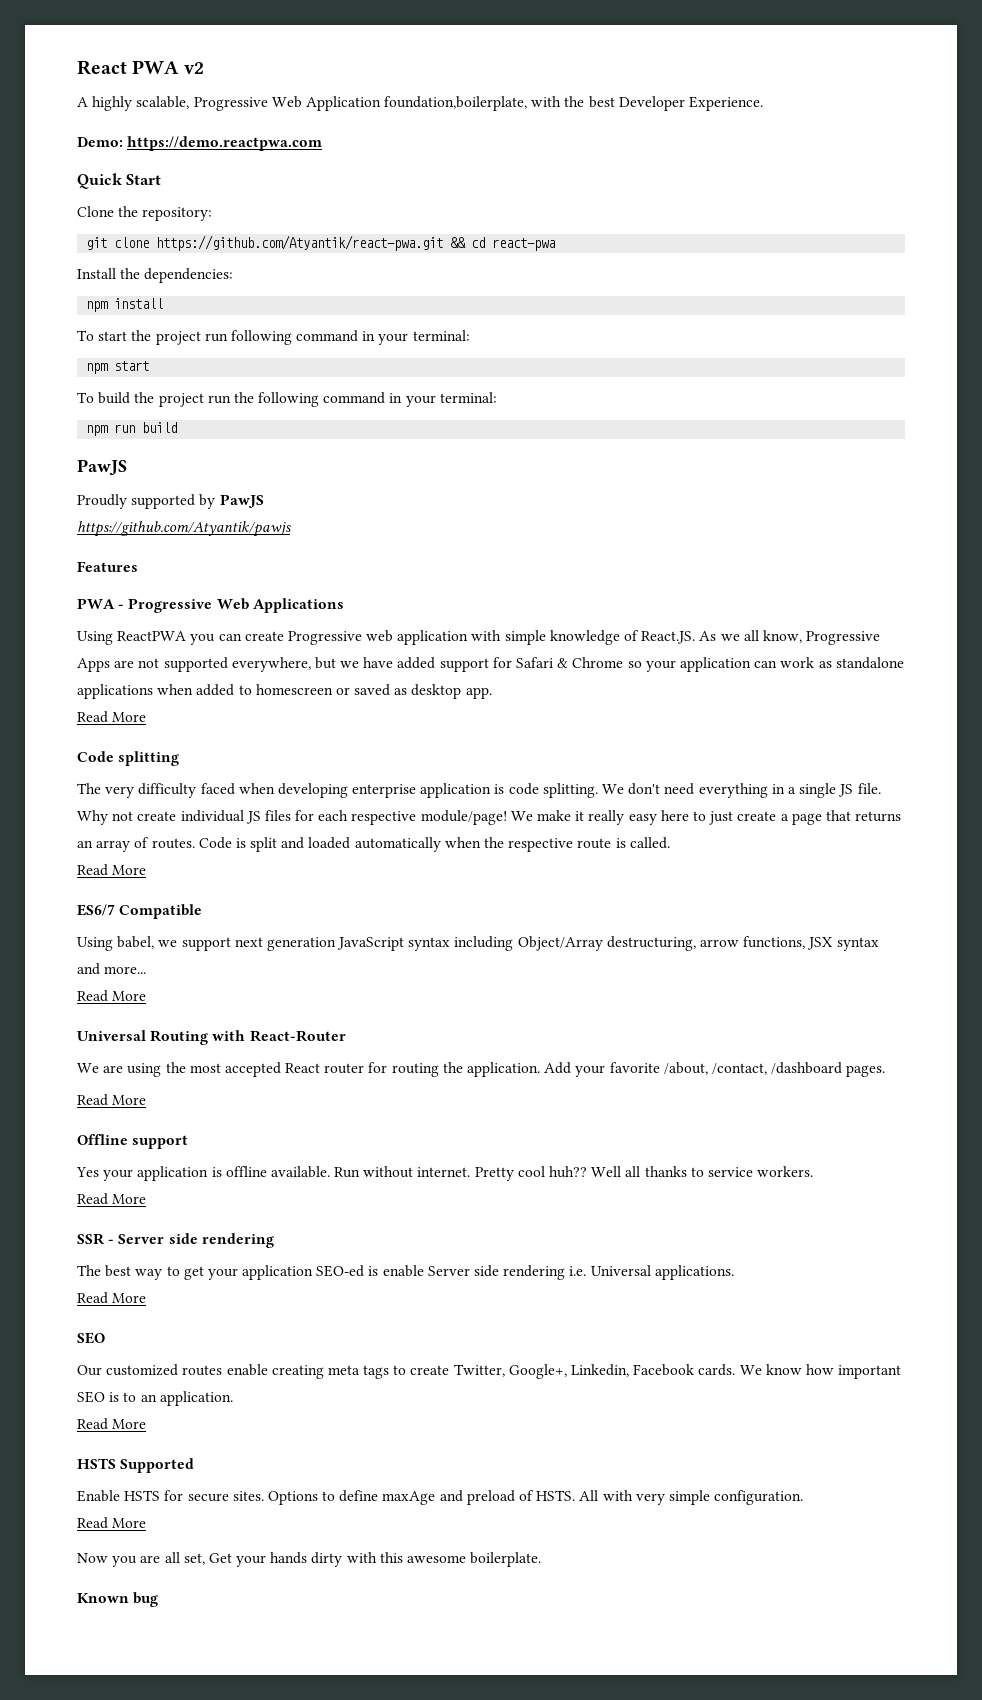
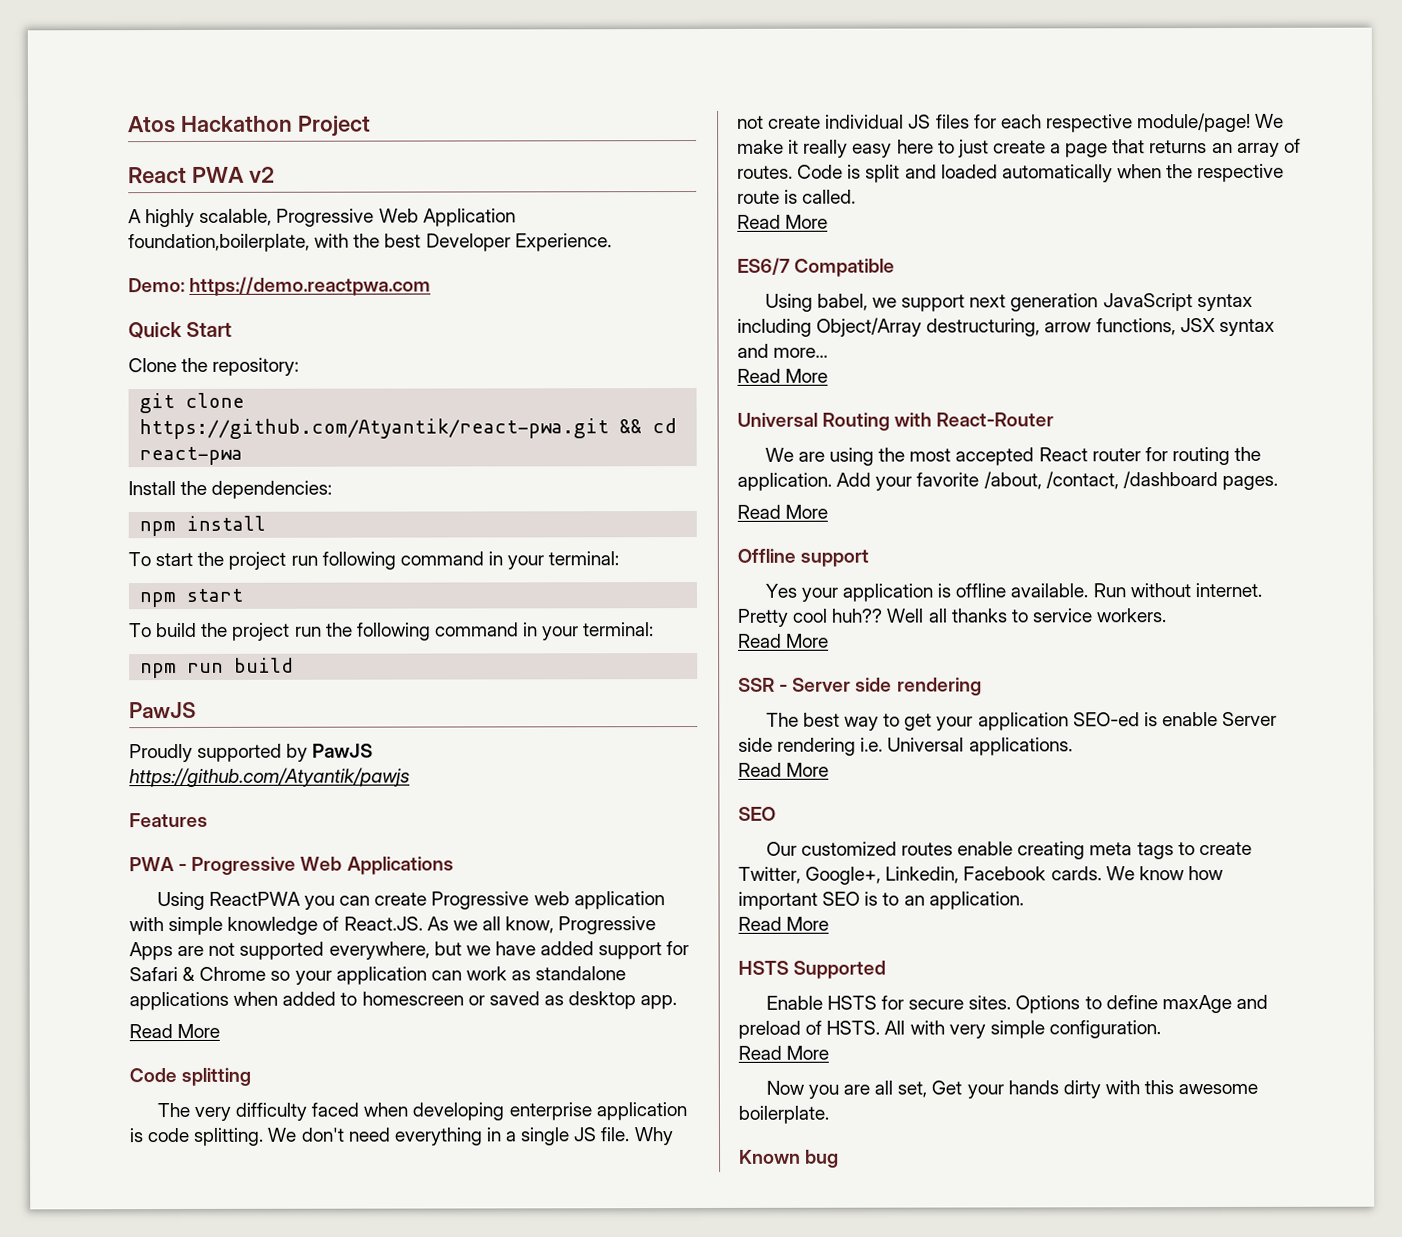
(77, 67) none -> [128,115,371,137] Atos Hackathon Project //

